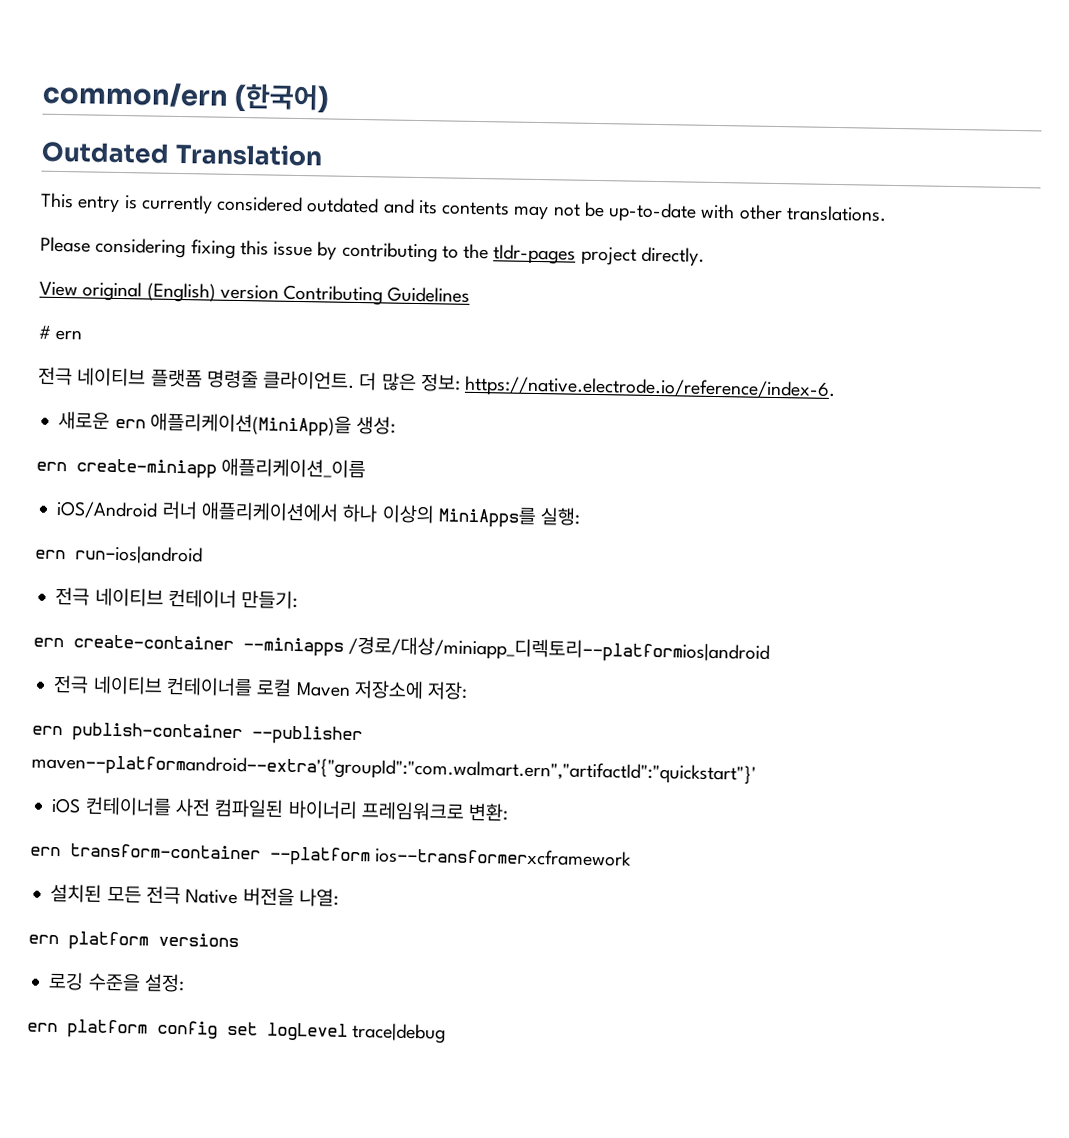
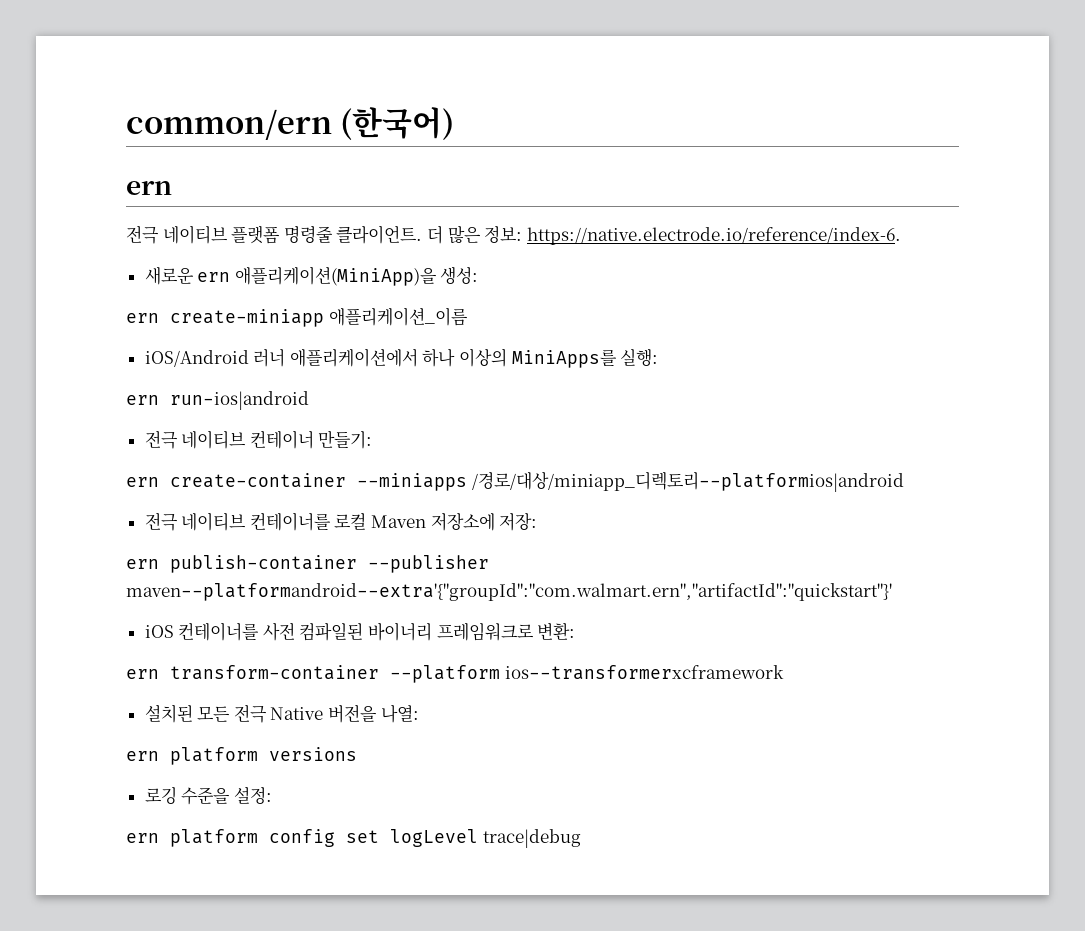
[41,141,323,167] [40,192,887,223] [40,236,705,267] [39,281,471,306] [38,325,52,339] Outdated Translation // This entry is currently considered outdated and its contents may not be up-to-date with other translations. // Please considering fixing this issue by contributing to the tldr-pages project directly. // View original (English) version Contributing Guidelines // # -> (455, 123) none

